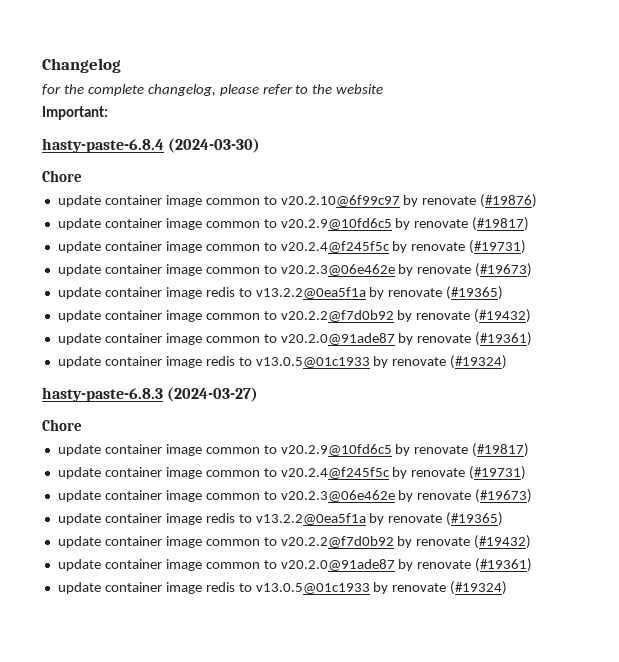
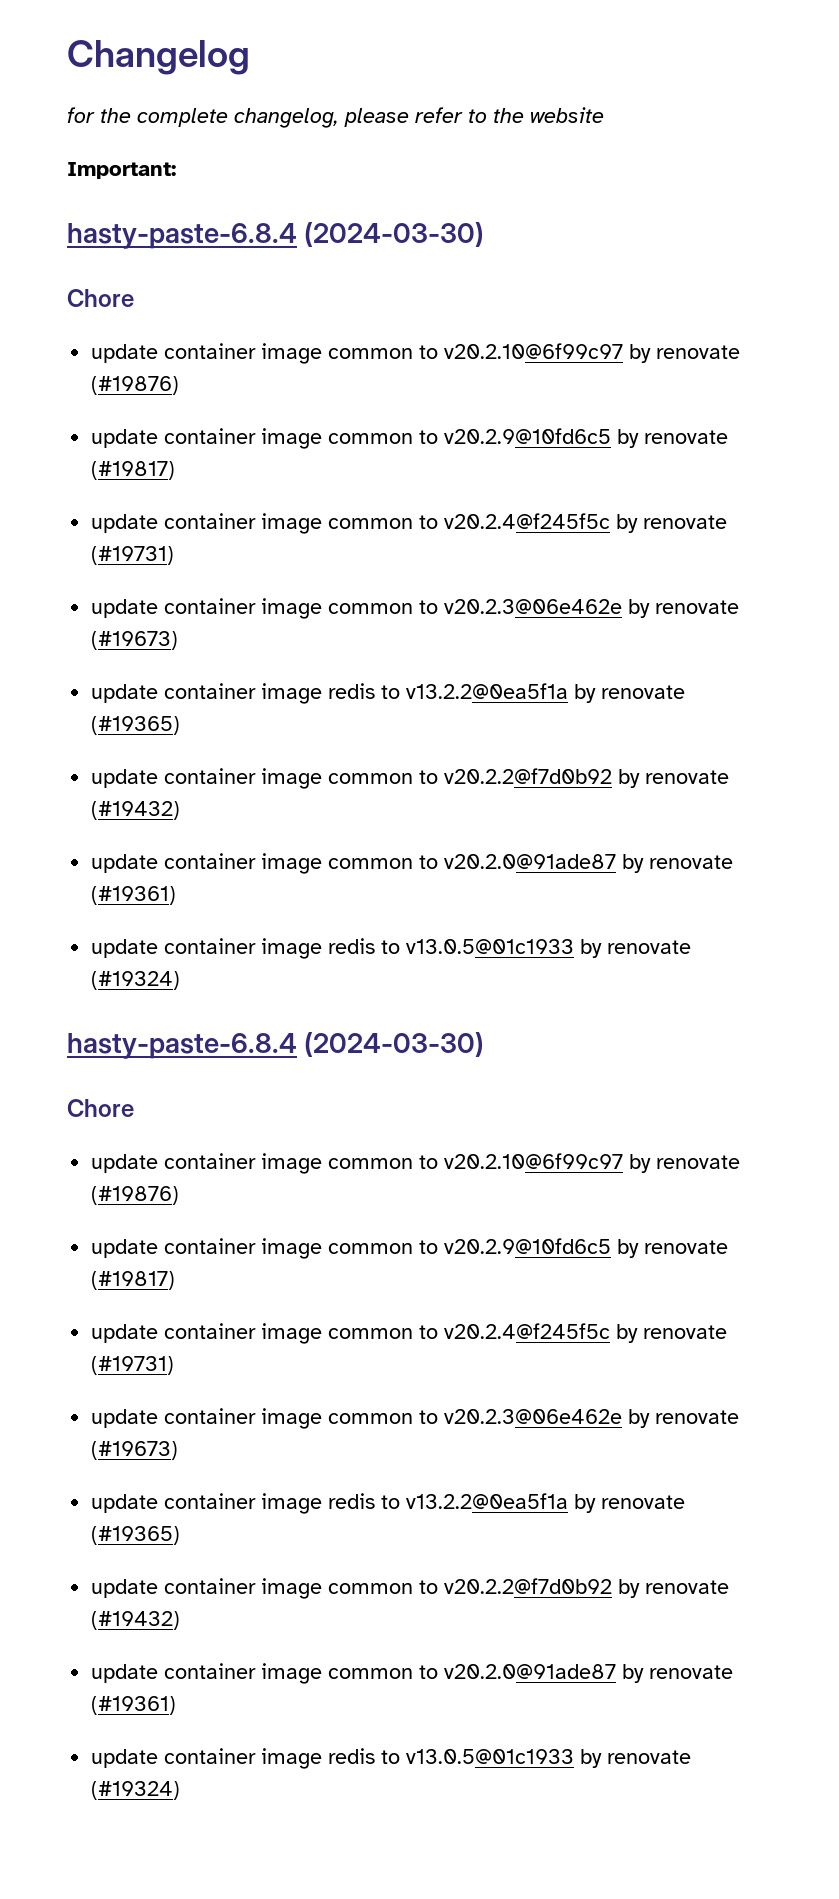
[42,387,259,402] [42,419,82,431] hasty-paste-6.8.3 (2024-03-27) // Chore -> [67,1032,485,1059] [67,1099,134,1117] [91,1153,741,1174] [91,1186,180,1205] hasty-paste-6.8.4 (2024-03-30) // Chore // update container image common to v20.2.10@6f99c97 by renovate (#19876)

